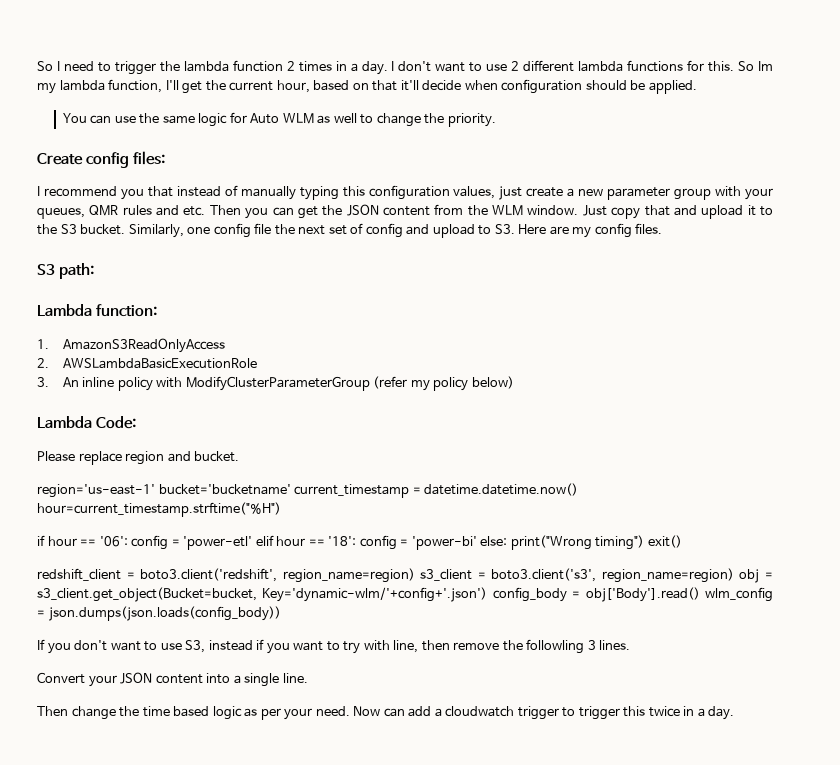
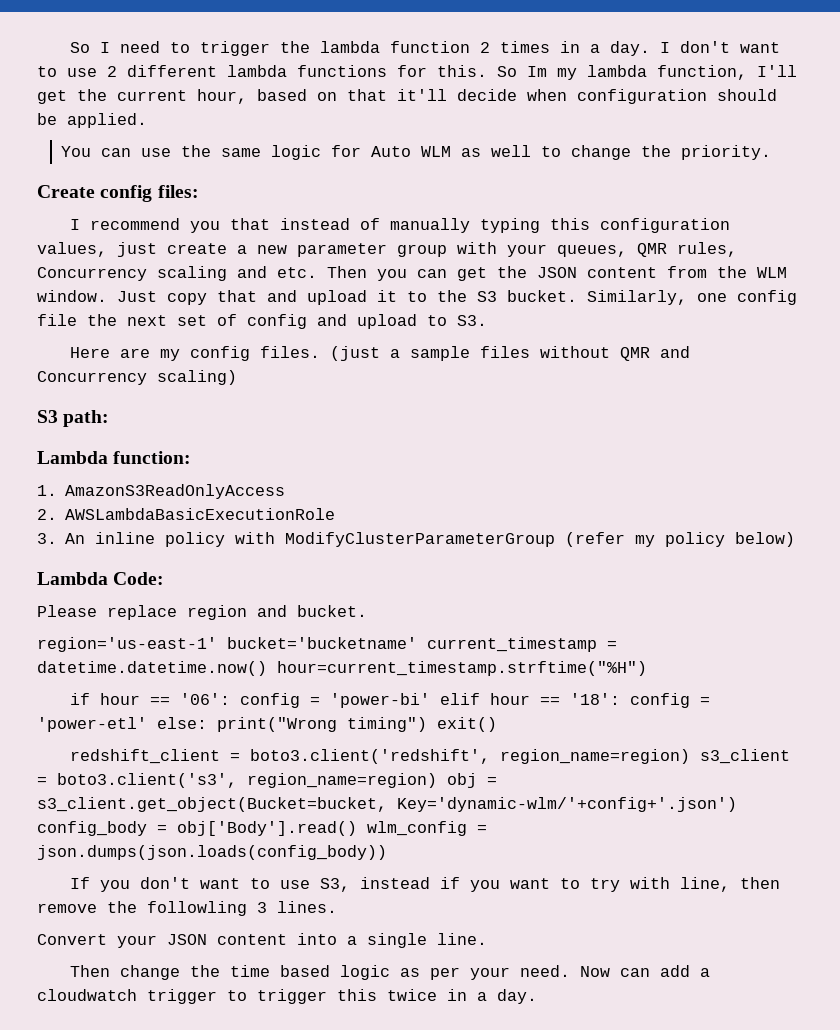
[122,205,152,215] rules -> [677,242,737,257] [37,266,227,281] rules, Concurrency scaling
(515, 229) none -> (487, 320) //
(663, 228) none -> [330,346,691,361] [37,370,237,385] (just a sample files without QMR and Concurrency scaling)
[183,536,253,550] 'power-etl' -> [330,693,431,708] 'power-bi'
[411,536,477,550] 'power-bi' -> [37,717,147,732] 'power-etl'

